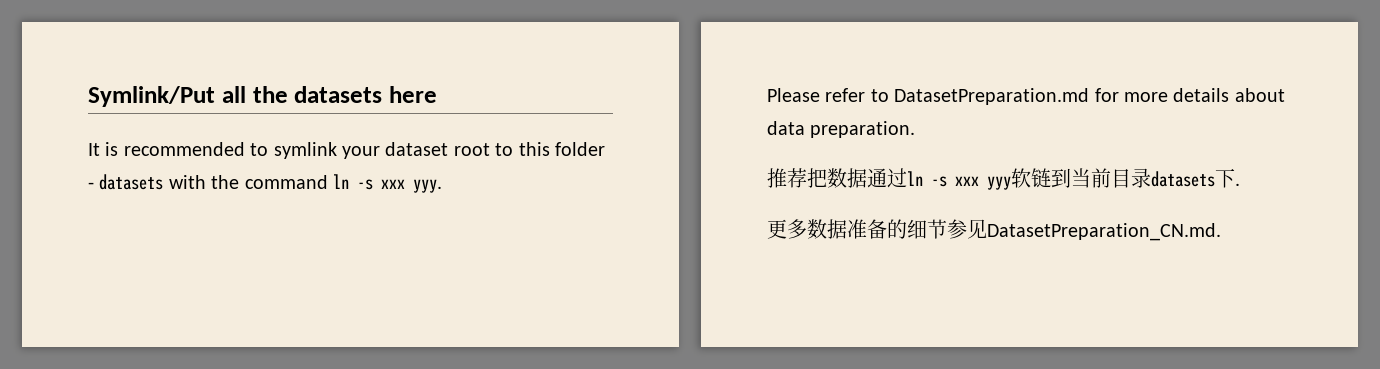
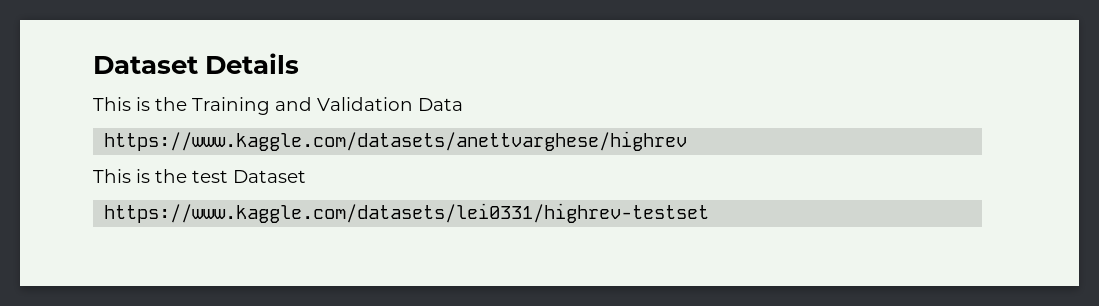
[88,86,437,107] [88,142,605,159] [88,174,442,193] [767,88,1285,105] [767,121,916,138] [767,168,1240,190] [767,219,1221,241] Symlink/Put all the datasets here // It is recommended to symlink your dataset root to this folder - datasets with the command ln -s xxx yyy. // Please refer to DatasetPreparation.md for more details about data preparation. // 推荐把数据通过ln -s xxx yyy软链到当前目录datasets下. // 更多数据准备的细节参见DatasetPreparation_CN.md. -> [93,53,300,74] [93,97,463,115] [104,131,688,151] [93,169,306,183] [104,203,710,223] Dataset Details // This is the Training and Validation Data // https://www.kaggle.com/datasets/anettvarghese/highrev // This is the test Dataset // https://www.kaggle.com/datasets/lei0331/highrev-testset

